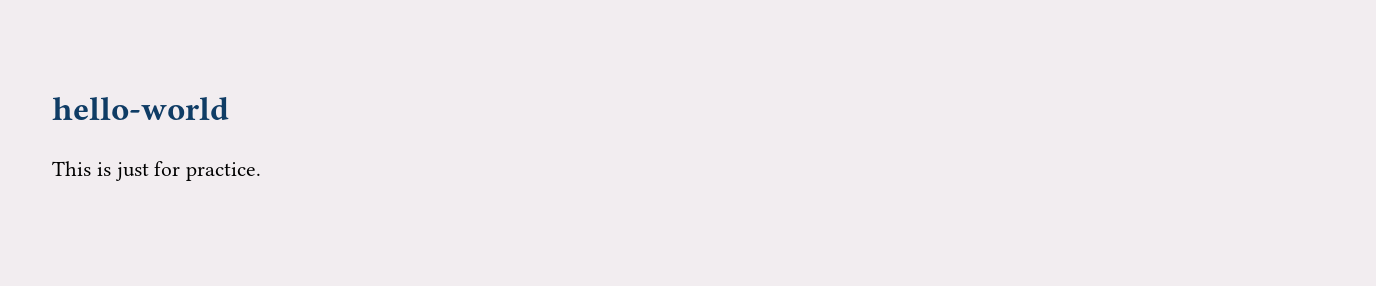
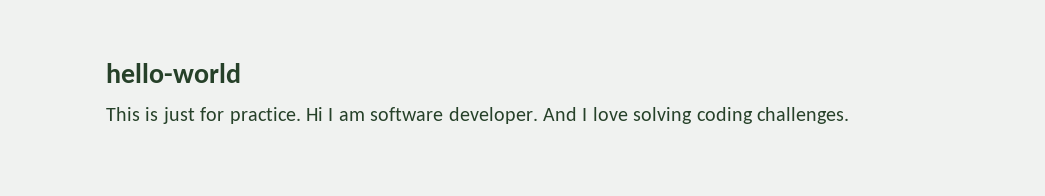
(262, 171) none -> [306,107,849,124] Hi I am software developer. And I love solving coding challenges.

